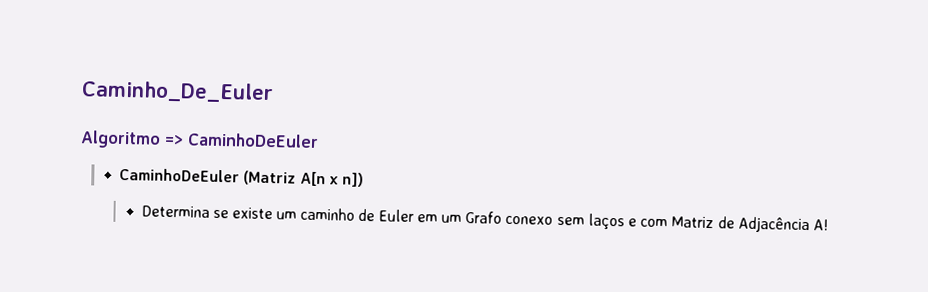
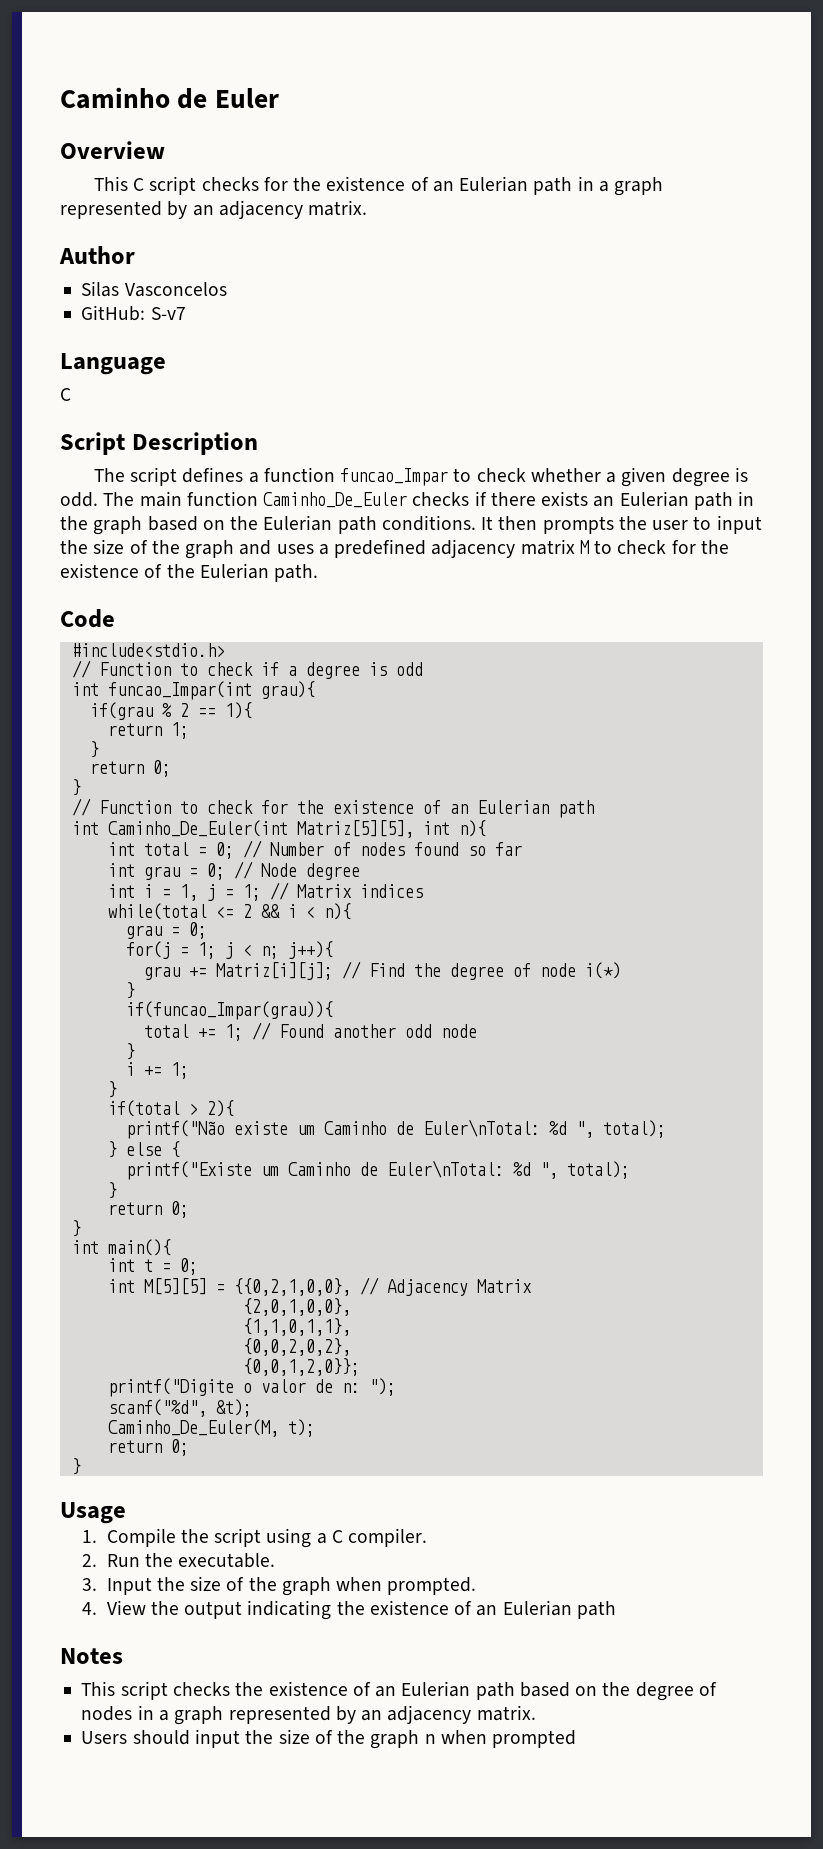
[81,80,274,104] [80,130,319,149] [119,167,365,187] [140,205,828,234] Caminho_De_Euler // Algoritmo => CaminhoDeEuler // CaminhoDeEuler (Matriz A[n x n]) // Determina se existe um caminho de Euler em um Grafo conexo sem laços e com Matriz de Adjacência A! -> [60,87,279,109] [60,141,165,159] [93,176,664,196] [60,200,368,219] [59,246,135,264] [81,281,227,297] [81,305,186,321] [60,353,166,375] [60,388,71,401] [60,432,258,455] [93,467,749,487] [60,491,755,510] [60,515,762,535] [60,539,729,559] [60,563,319,582] [60,609,115,628] [71,643,225,657] [71,660,423,679] [71,681,315,700] [89,702,252,720] [107,722,189,739] [89,741,99,758] [89,760,171,777] [71,779,81,796] [71,798,594,818] [71,820,486,838] [107,840,522,859] [107,861,360,880] [107,882,423,901] [107,903,351,920] [125,922,207,939] [125,941,333,959] [143,961,621,980] [125,982,135,999] [125,1001,333,1020] [143,1022,477,1041] [125,1043,135,1060] [125,1062,189,1079] [107,1081,117,1098] [107,1100,234,1117] [125,1119,666,1139] [107,1141,180,1158] [125,1160,630,1180] [107,1182,117,1199] [107,1201,189,1218] [71,1220,81,1237] [71,1239,171,1256] [107,1258,198,1275] [107,1277,532,1296] [242,1298,351,1316] [242,1318,351,1336] [242,1338,351,1356] [242,1358,360,1376] [107,1378,396,1397] [107,1399,252,1417] [107,1419,315,1437] [107,1439,189,1456] [71,1458,81,1475] [60,1502,126,1524] [81,1528,428,1548] [81,1553,276,1568] [81,1576,477,1596] [81,1600,616,1620] [60,1648,123,1664] [81,1681,717,1701] [81,1705,536,1725] [81,1729,577,1749] Caminho de Euler // Overview // This C script checks for the existence of an Eulerian path in a graph represented by an adjacency matrix. // Author // Silas Vasconcelos // GitHub: S-v7 // Language // C // Script Description // The script defines a function funcao_Impar to check whether a given degree is odd. The main function Caminho_De_Euler checks if there exists an Eulerian path in the graph based on the Eulerian path conditions. It then prompts the user to input the size of the graph and uses a predefined adjacency matrix M to check for the existence of the Eulerian path. // Code // #include<stdio.h> // // Function to check if a degree is odd // int funcao_Impar(int grau){ // if(grau % 2 == 1){ // return 1; // } // return 0; // } // // Function to check for the existence of an Eulerian path // int Caminho_De_Euler(int Matriz[5][5], int n){ // int total = 0; // Number of nodes found so far // int grau = 0; // Node degree // int i = 1, j = 1; // Matrix indices // while(total <= 2 && i < n){ // grau = 0; // for(j = 1; j < n; j++){ // grau += Matriz[i][j]; // Find the degree of node i(*) // } // if(funcao_Impar(grau)){ // total += 1; // Found another odd node // } // i += 1; // } // if(total > 2){ // printf("Não existe um Caminho de Euler\nTotal: %d ", total); // } else { // printf("Existe um Caminho de Euler\nTotal: %d ", total); // } // return 0; // } // int main(){ // int t = 0; // int M[5][5] = {{0,2,1,0,0}, // Adjacency Matrix // {2,0,1,0,0}, // {1,1,0,1,1}, // {0,0,2,0,2}, // {0,0,1,2,0}}; // printf("Digite o valor de n: "); // scanf("%d", &t); // Caminho_De_Euler(M, t); // return 0; // } // Usage // 1. Compile the script using a C compiler. // 2. Run the executable. // 3. Input the size of the graph when prompted. // 4. View the output indicating the existence of an Eulerian path // Notes // This script checks the existence of an Eulerian path based on the degree of nodes in a graph represented by an adjacency matrix. // Users should input the size of the graph n when prompted

